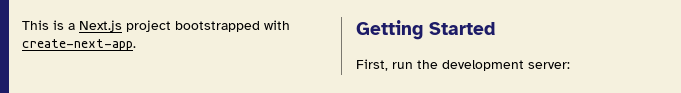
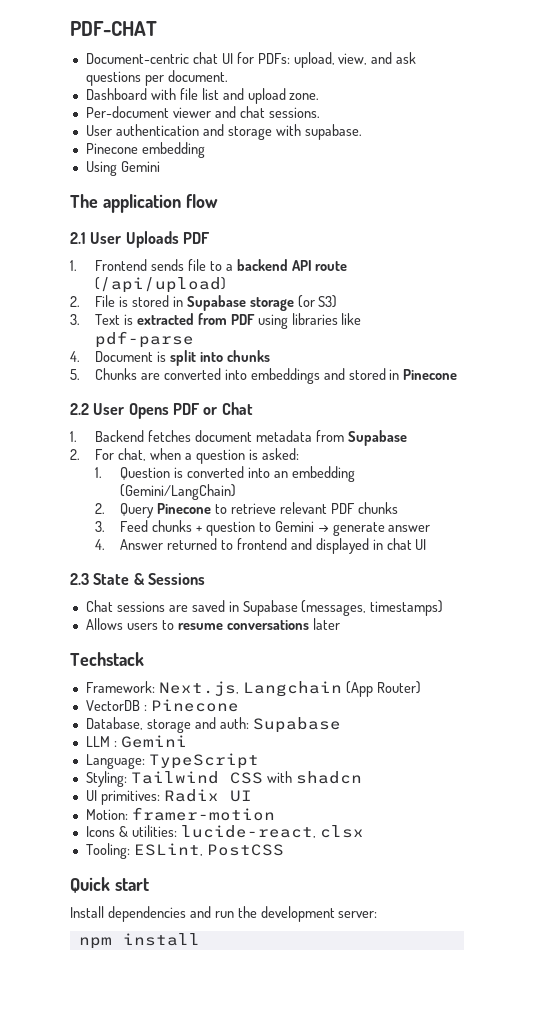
[22,20,290,32] [22,39,136,51] [356,20,495,40] [356,59,388,71] This is a Next.js project bootstrapped with create-next-app. // Getting Started // First, -> [70,21,157,36] [85,52,417,68] [85,70,228,86] [85,88,320,104] [85,106,320,118] [85,124,362,140] [85,142,205,158] [85,161,160,176] [70,194,218,213] [70,231,210,248] [70,259,348,271] [95,277,227,293] [70,295,338,311] [70,313,362,329] [95,331,195,348] [70,350,270,366] [70,368,458,384] [70,402,253,419] [70,430,407,446] [70,448,299,464] [95,466,355,482] [120,484,237,500] [95,502,398,518] [95,520,431,536] [95,538,427,554] [70,573,205,585] [85,600,444,616] [85,618,340,630] [70,652,144,666] [85,681,421,697] [85,699,239,712] [85,717,341,733] [85,735,187,748] [85,753,259,769] [85,771,362,787] [85,789,252,805] [85,807,275,821] [85,825,364,838] [85,843,284,859] [70,877,149,893] [70,906,211,922] PDF-CHAT // Document-centric chat UI for PDFs: upload, view, and ask questions per document. // Dashboard with file list and upload zone. // Per-document viewer and chat sessions. // User authentication and storage with supabase. // Pinecone embedding // Using Gemini // The application flow // 2.1 User Uploads PDF // 1. Frontend sends file to a backend API route (/api/upload) // 2. File is stored in Supabase storage (or S3) // 3. Text is extracted from PDF using libraries like pdf-parse // 4. Document is split into chunks // 5. Chunks are converted into embeddings and stored in Pinecone // 2.2 User Opens PDF or Chat // 1. Backend fetches document metadata from Supabase // 2. For chat, when a question is asked: // 1. Question is converted into an embedding (Gemini/LangChain) // 2. Query Pinecone to retrieve relevant PDF chunks // 3. Feed chunks + question to Gemini → generate answer // 4. Answer returned to frontend and displayed in chat UI // 2.3 State & Sessions // Chat sessions are saved in Supabase (messages, timestamps) // Allows users to resume conversations later // Techstack // Framework: Next.js, Langchain (App Router) // VectorDB : Pinecone // Database, storage and auth: Supabase // LLM : Gemini // Language: TypeScript // Styling: Tailwind CSS with shadcn // UI primitives: Radix UI // Motion: framer-motion // Icons & utilities: lucide-react, clsx // Tooling: ESLint, PostCSS // Quick start // Install dependencies and
(570, 65) none -> [78,933,200,949] // npm install

